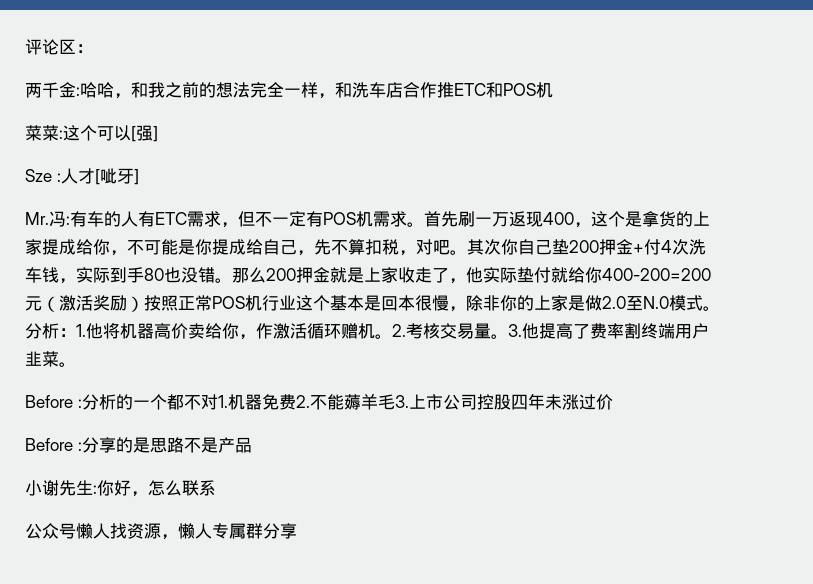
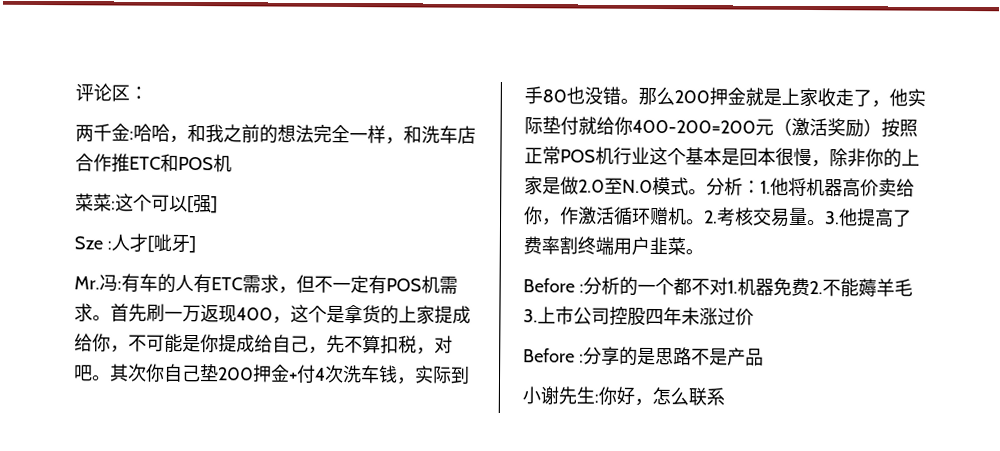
[25,523,297,540] // 公众号懒人找资源，懒人专属群分享 -> (725, 396) none

